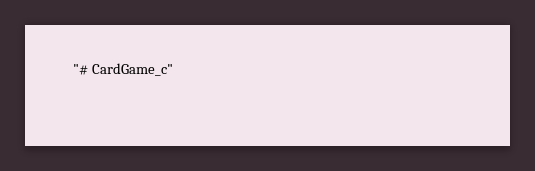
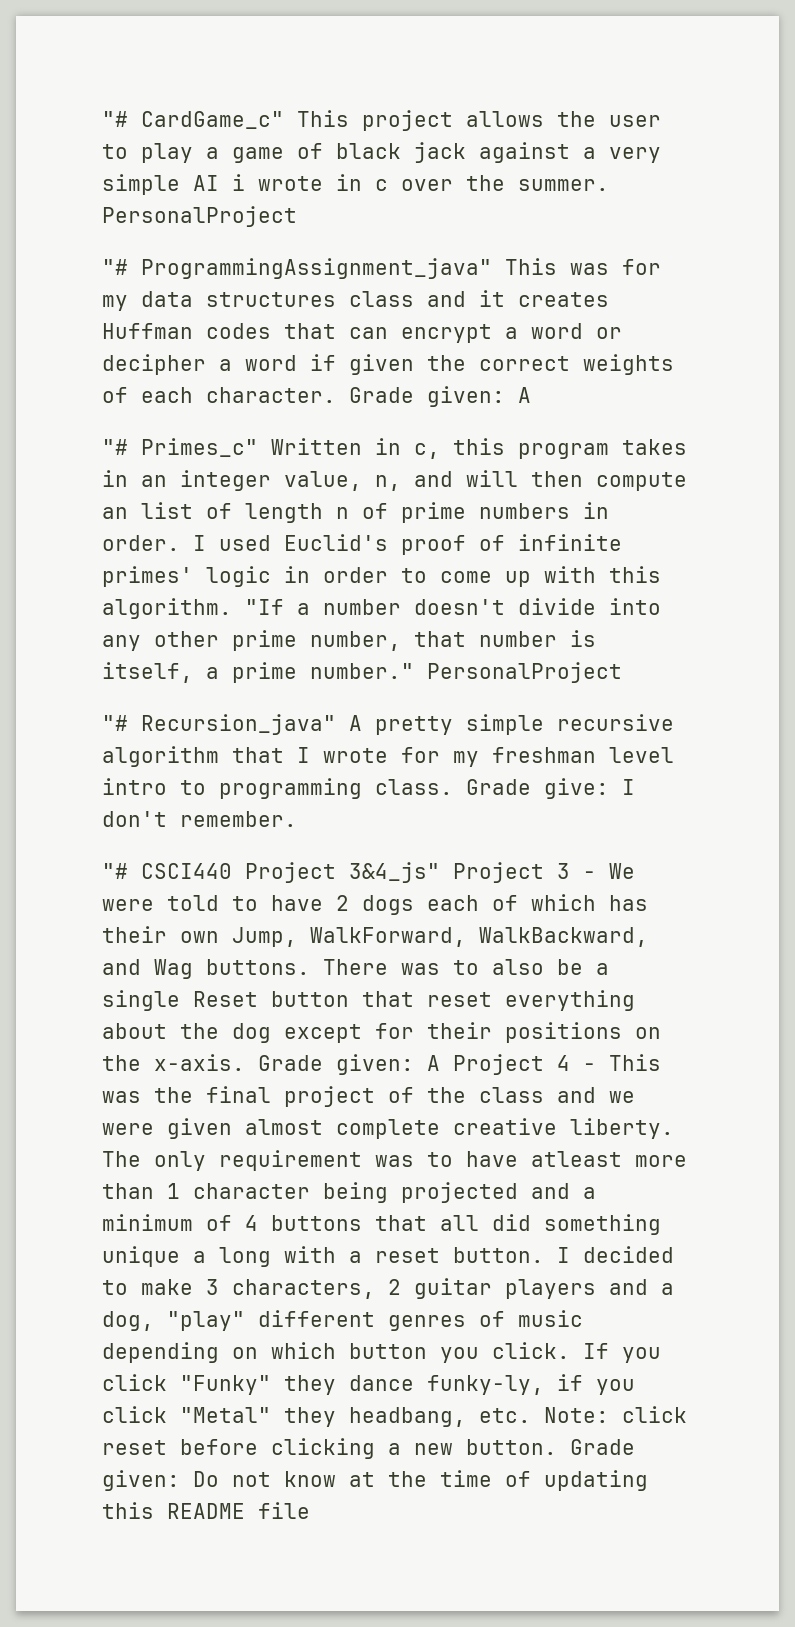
(173, 69) none -> [297,110,661,131] [102,142,661,163] [102,174,609,195] [102,206,297,227] [102,258,661,279] [102,290,609,311] [102,323,622,343] [102,354,674,375] [102,386,531,407] [102,438,687,459] [102,470,687,491] [102,502,609,523] [102,534,622,555] [102,566,661,587] [102,598,661,619] [102,630,596,651] [102,662,622,683] [102,714,674,735] [102,746,674,767] [102,778,635,799] [102,811,297,827] [102,862,635,883] [102,894,648,915] [102,926,648,947] [102,959,609,979] [102,990,635,1011] [102,1022,661,1043] [102,1054,661,1075] [102,1086,635,1107] [102,1118,674,1139] [102,1150,687,1171] [102,1182,596,1203] [102,1214,661,1235] [102,1246,674,1267] [102,1278,674,1299] [102,1310,583,1331] [102,1342,661,1363] [102,1374,635,1395] [102,1406,687,1427] [102,1438,635,1459] [102,1470,648,1491] [102,1502,310,1519] This project allows the user to play a game of black jack against a very simple AI i wrote in c over the summer. PersonalProject // "# ProgrammingAssignment_java" This was for my data structures class and it creates Huffman codes that can encrypt a word or decipher a word if given the correct weights of each character. Grade given: A // "# Primes_c" Written in c, this program takes in an integer value, n, and will then compute an list of length n of prime numbers in order. I used Euclid's proof of infinite primes' logic in order to come up with this algorithm. "If a number doesn't divide into any other prime number, that number is itself, a prime number." PersonalProject // "# Recursion_java" A pretty simple recursive algorithm that I wrote for my freshman level intro to programming class. Grade give: I don't remember. // "# CSCI440 Project 3&4_js" Project 3 - We were told to have 2 dogs each of which has their own Jump, WalkForward, WalkBackward, and Wag buttons. There was to also be a single Reset button that reset everything about the dog except for their positions on the x-axis. Grade given: A Project 4 - This was the final project of the class and we were given almost complete creative liberty. The only requirement was to have atleast more than 1 character being projected and a minimum of 4 buttons that all did something unique a long with a reset button. I decided to make 3 characters, 2 guitar players and a dog, "play" different genres of music depending on which button you click. If you click "Funky" they dance funky-ly, if you click "Metal" they headbang, etc. Note: click reset before clicking a new button. Grade given: Do not know at the time of updating this README file

